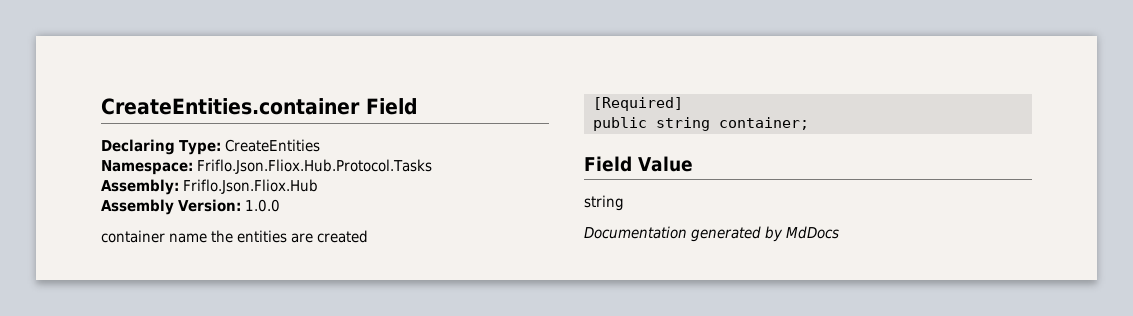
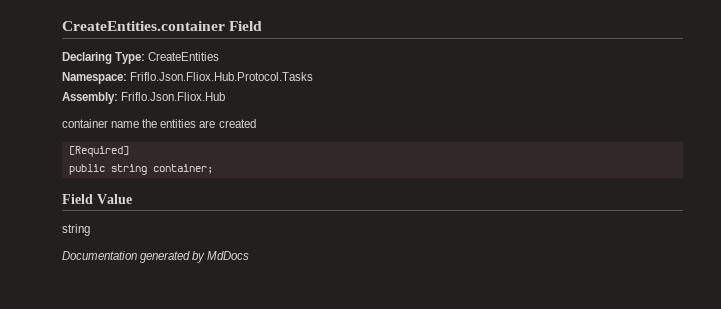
[101,199,281,215] // Assembly Version: 1.0.0 -> (226, 96) none

